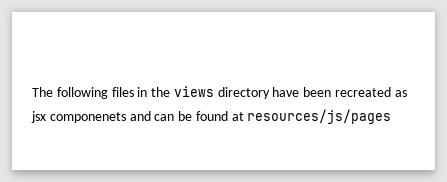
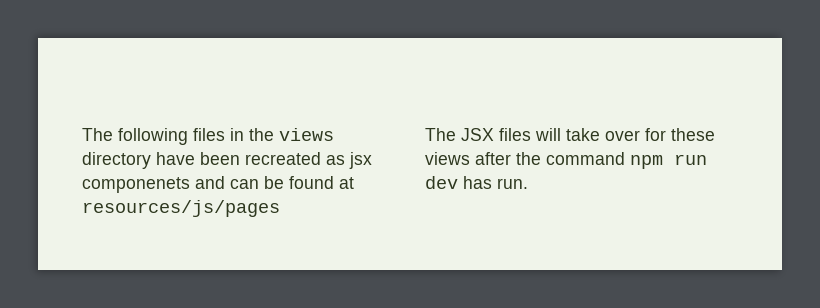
(392, 116) none -> [425,128,715,141] [425,152,707,169] [425,176,528,189] // The JSX files will take over for these views after the command npm run dev has run.

